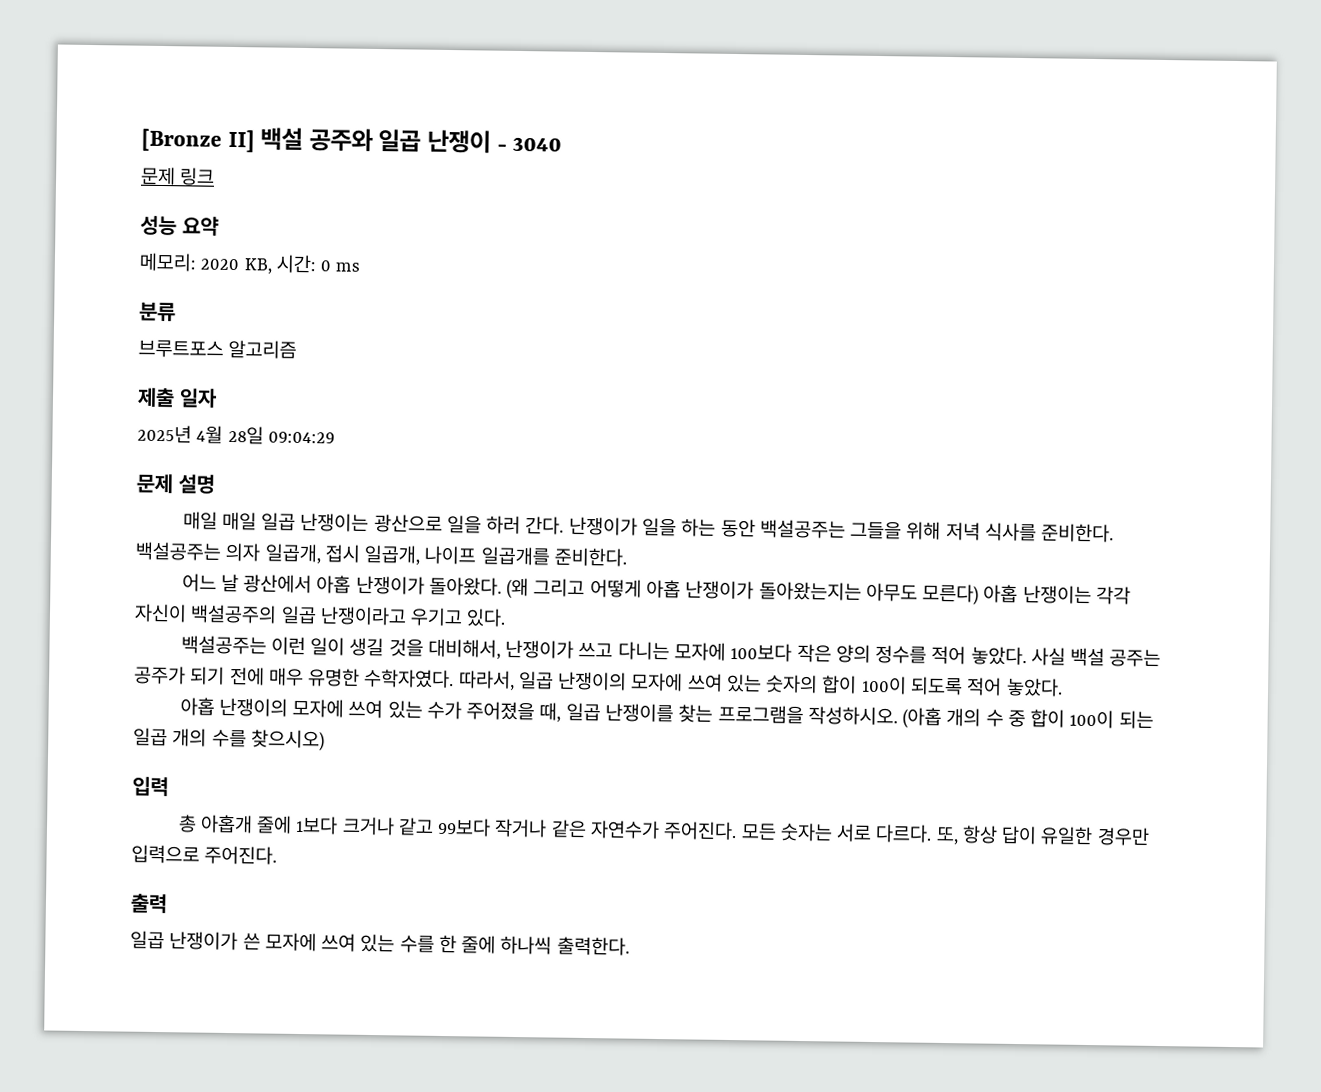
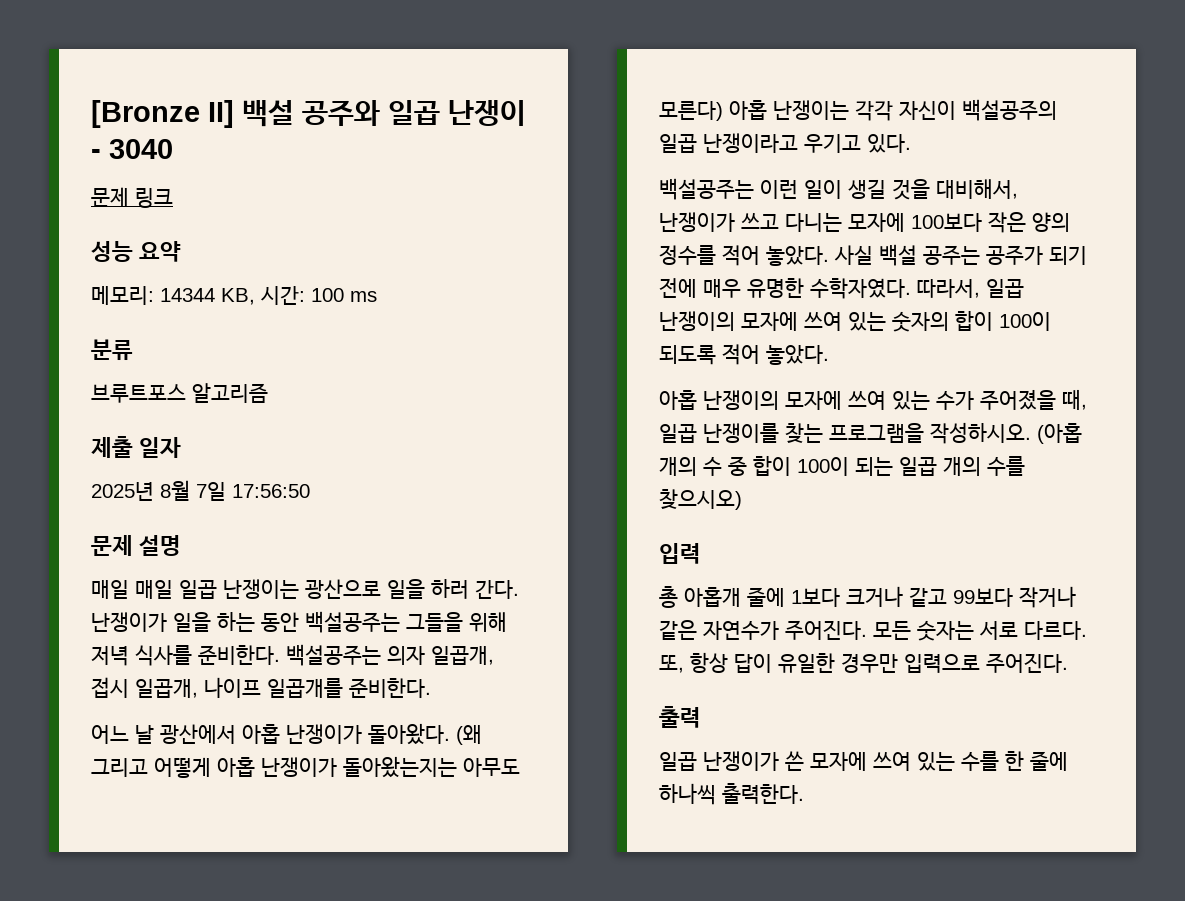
[200,258,240,271] 2020 -> [160,288,215,302] 14344
[320,260,332,272] 0 -> [311,288,344,302] 100
[196,425,335,445] 4월 28일 09:04:29 -> [160,480,310,501] 8월 7일 17:56:50

